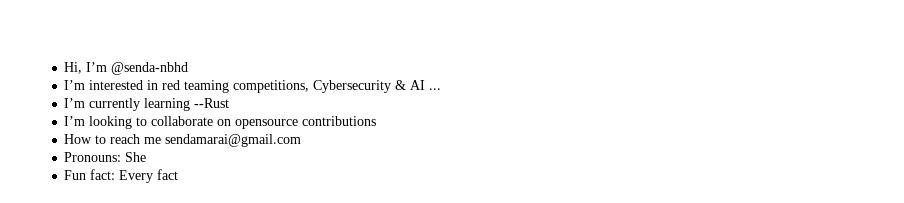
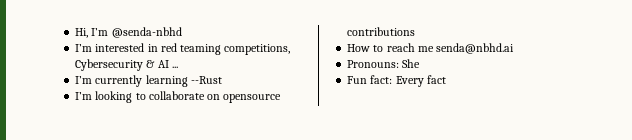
[165,134,302,147] sendamarai@gmail.com -> [436,43,515,54] senda@nbhd.ai

